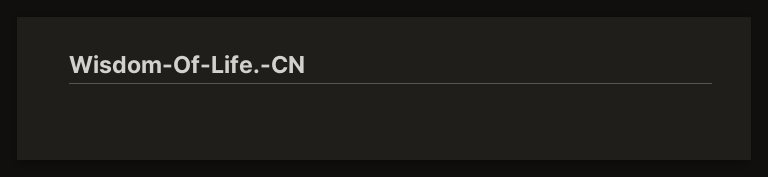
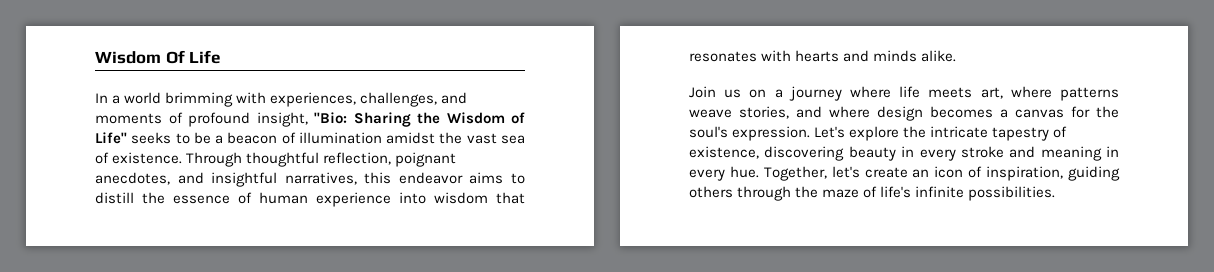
[69,55,305,74] Wisdom-Of-Life.-CN -> [95,50,222,64] [95,92,468,107] [95,112,525,127] [95,132,525,144] [95,152,457,167] [95,172,525,187] [95,192,525,207] [689,50,957,62] [689,86,1119,101] [689,106,1119,121] [689,126,1068,141] [689,146,1119,161] [689,166,1120,181] [689,186,1056,201] Wisdom Of Life // In a world brimming with experiences, challenges, and moments of profound insight, "Bio: Sharing the Wisdom of Life" seeks to be a beacon of illumination amidst the vast sea of existence. Through thoughtful reflection, poignant anecdotes, and insightful narratives, this endeavor aims to distill the essence of human experience into wisdom that resonates with hearts and minds alike. // Join us on a journey where life meets art, where patterns weave stories, and where design becomes a canvas for the soul's expression. Let's explore the intricate tapestry of existence, discovering beauty in every stroke and meaning in every hue. Together, let's create an icon of inspiration, guiding others through the maze of life's infinite possibilities.

